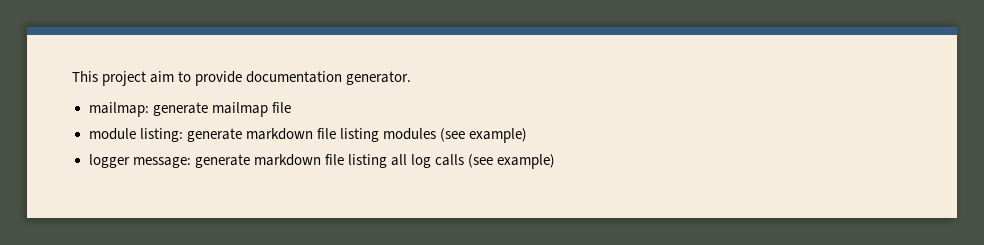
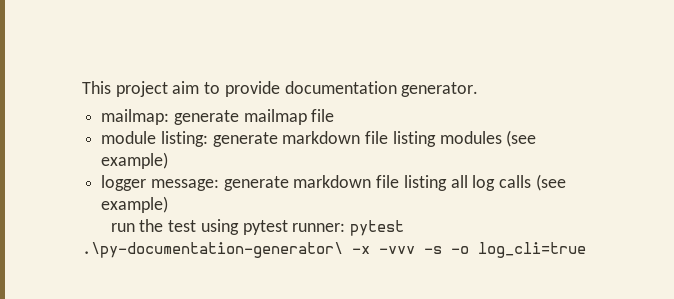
(556, 161) none -> [110,219,404,236] [82,242,586,258] // run the test using pytest runner: pytest .\py-documentation-generator\ -x -vvv -s -o log_cli=true

